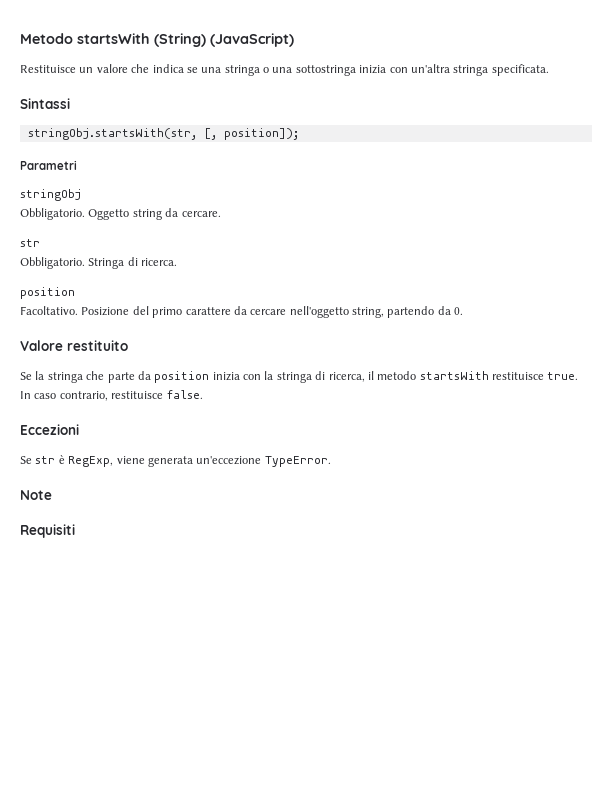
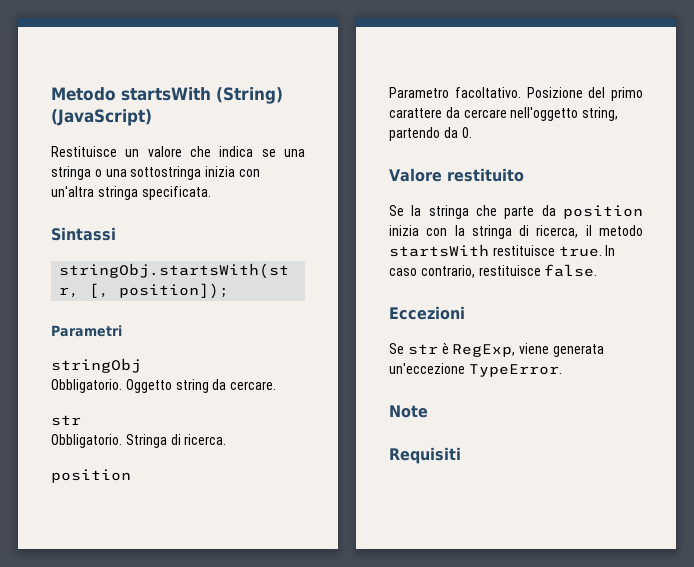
[20,306,78,315] Facoltativo. -> [389,87,521,98] Parametro facoltativo.

